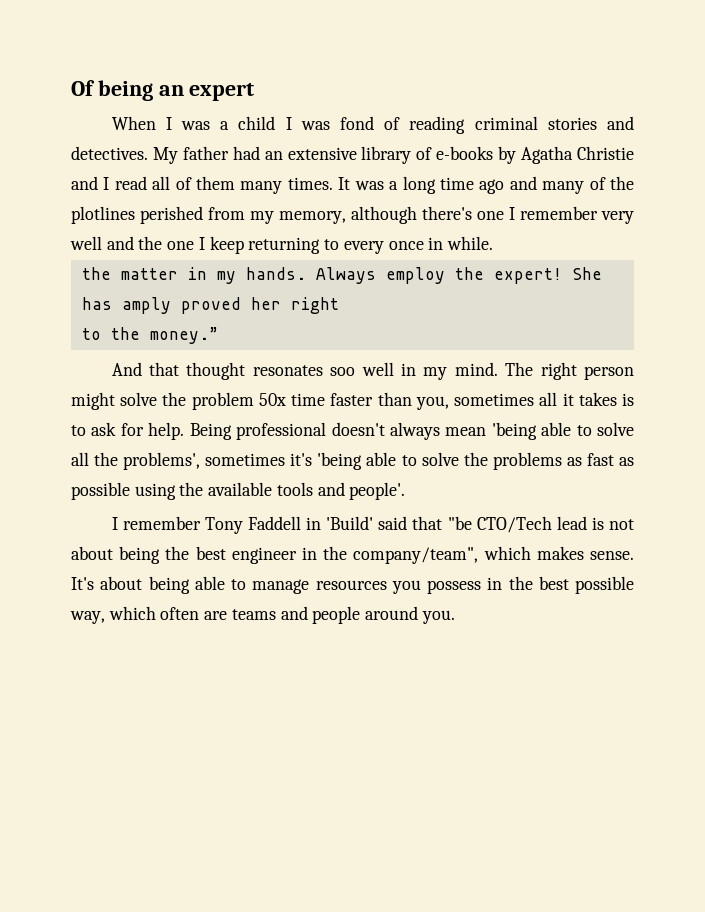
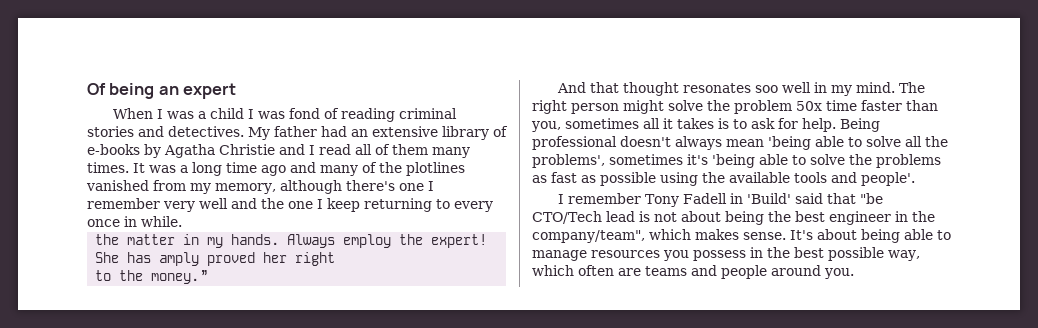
[140,206,203,224] perished -> [86,180,149,191] vanished
[248,516,302,530] Faddell -> [683,193,728,204] Fadell

